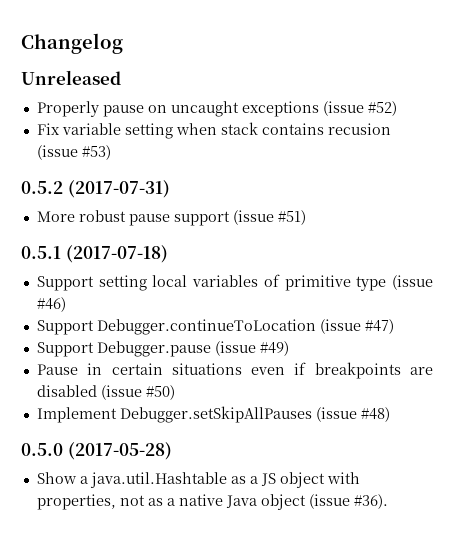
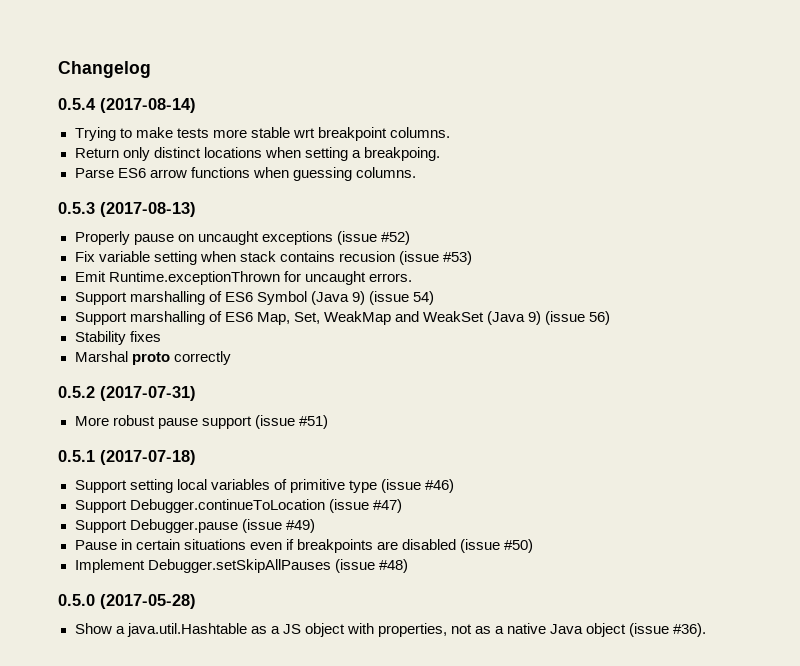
[21,70,121,85] Unreleased -> [58,98,196,113] [74,127,450,141] [74,147,440,161] [74,167,416,181] [58,202,196,217] 0.5.4 (2017-08-14) // Trying to make tests more stable wrt breakpoint columns. // Return only distinct locations when setting a breakpoing. // Parse ES6 arrow functions when guessing columns. // 0.5.3 (2017-08-13)
(111, 152) none -> [74,271,412,285] [74,291,434,305] [74,311,611,325] [74,331,161,345] [74,351,231,365] // Emit Runtime.exceptionThrown for uncaught errors. // Support marshalling of ES6 Symbol (Java 9) (issue 54) // Support marshalling of ES6 Map, Set, WeakMap and WeakSet (Java 9) (issue 56) // Stability fixes // Marshal proto correctly

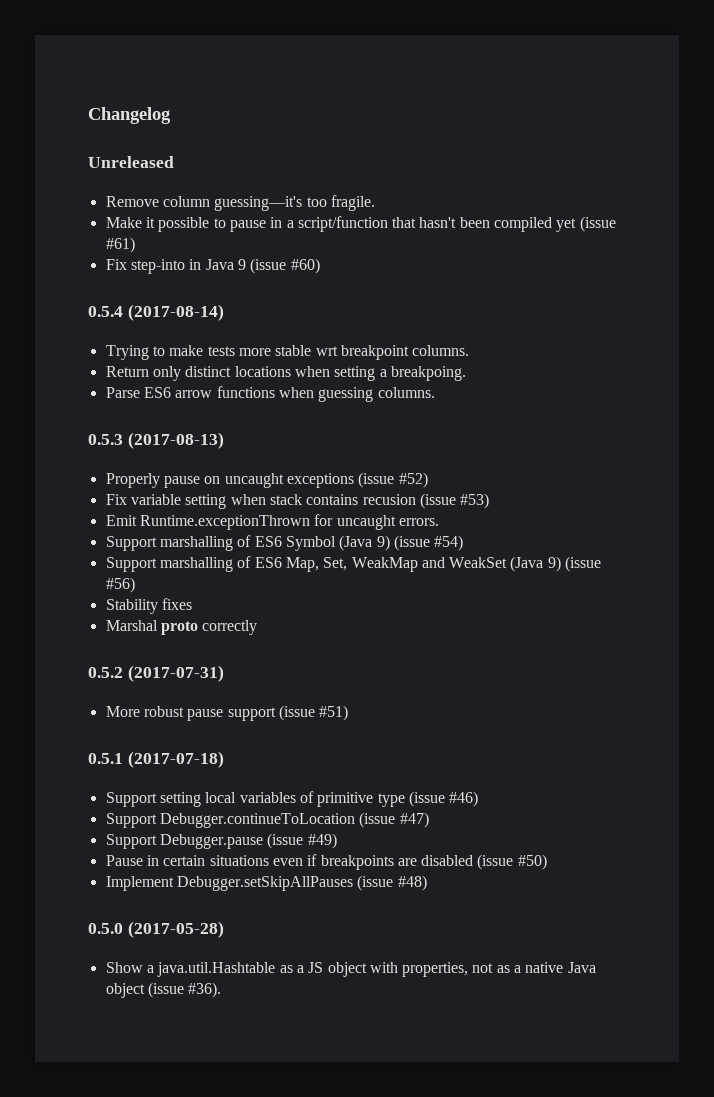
(151, 69) none -> [88,156,174,168] [105,195,375,211] [105,216,616,232] [105,237,135,253] [105,258,320,274] // Unreleased // Remove column guessing—it's too fragile. // Make it possible to pause in a script/function that hasn't been compiled yet (issue #61) // Fix step-into in Java 9 (issue #60)
[412,291,434,305] 54) -> [434,535,464,551] #54)
[589,311,611,325] 56) -> [105,577,135,593] #56)

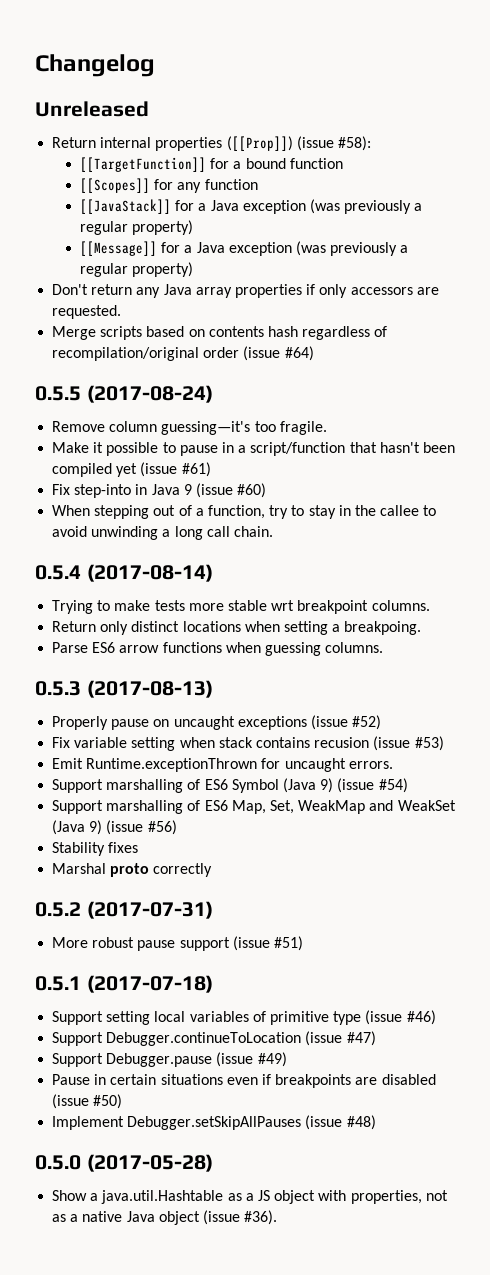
(174, 162) none -> [52,136,371,151] [79,157,343,172] [79,178,258,193] [79,199,423,214] [79,220,194,235] [79,241,409,256] [79,262,194,277] [52,284,439,298] [52,305,122,319] [52,326,388,340] [52,346,314,361] [35,385,213,403] // Return internal properties ([[Prop]]) (issue #58): // [[TargetFunction]] for a bound function // [[Scopes]] for any function // [[JavaStack]] for a Java exception (was previously a regular property) // [[Message]] for a Java exception (was previously a regular property) // Don't return any Java array properties if only accessors are requested. // Merge scripts based on contents hash regardless of recompilation/original order (issue #64) // 0.5.5 (2017-08-24)
(320, 266) none -> [52,505,437,519] [52,526,273,540] // When stepping out of a function, try to stay in the callee to avoid unwinding a long call chain.

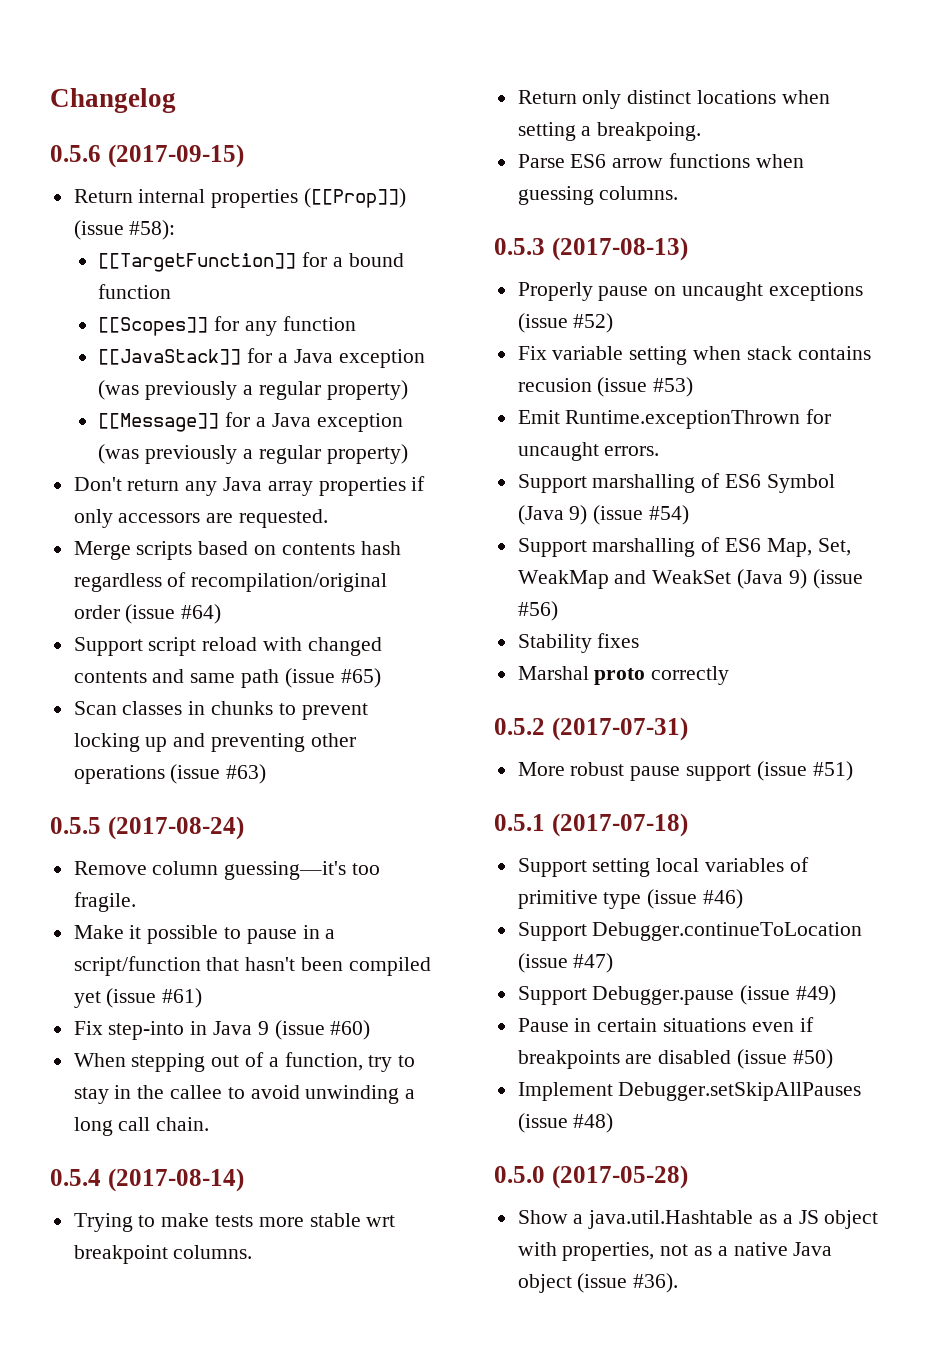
[35,101,149,117] Unreleased -> [50,144,244,168] 0.5.6 (2017-09-15)
(314, 353) none -> [73,637,382,656] [73,668,381,688] [73,701,368,720] [73,733,356,752] [73,764,267,784] // Support script reload with changed contents and same path (issue #65) // Scan classes in chunks to prevent locking up and preventing other operations (issue #63)

